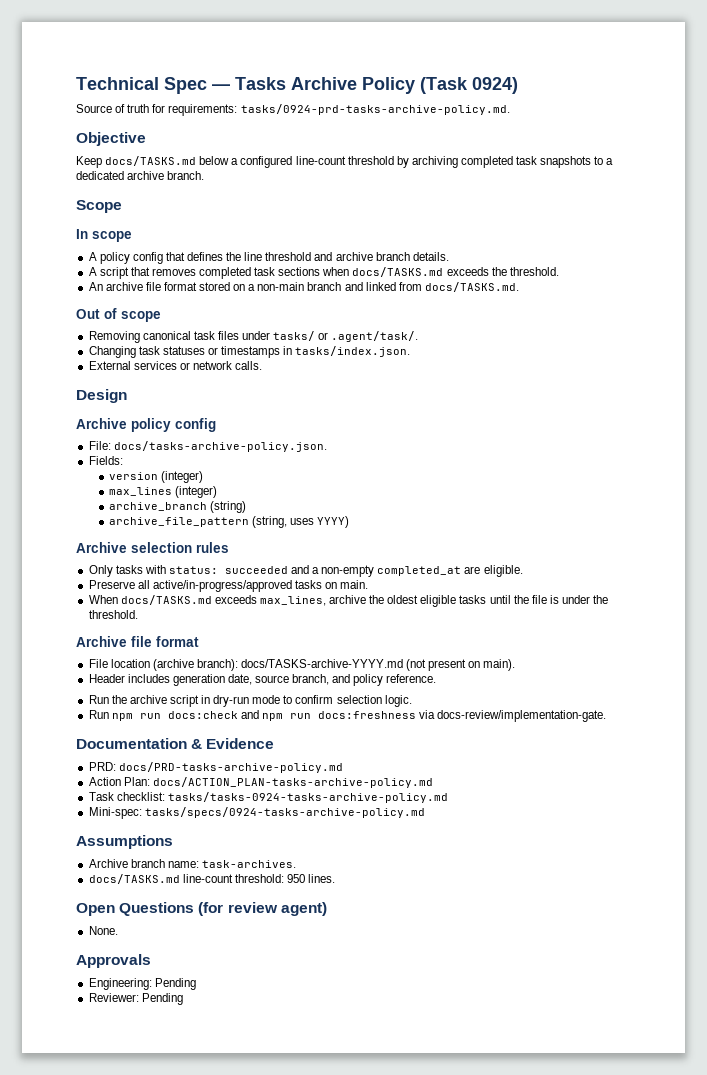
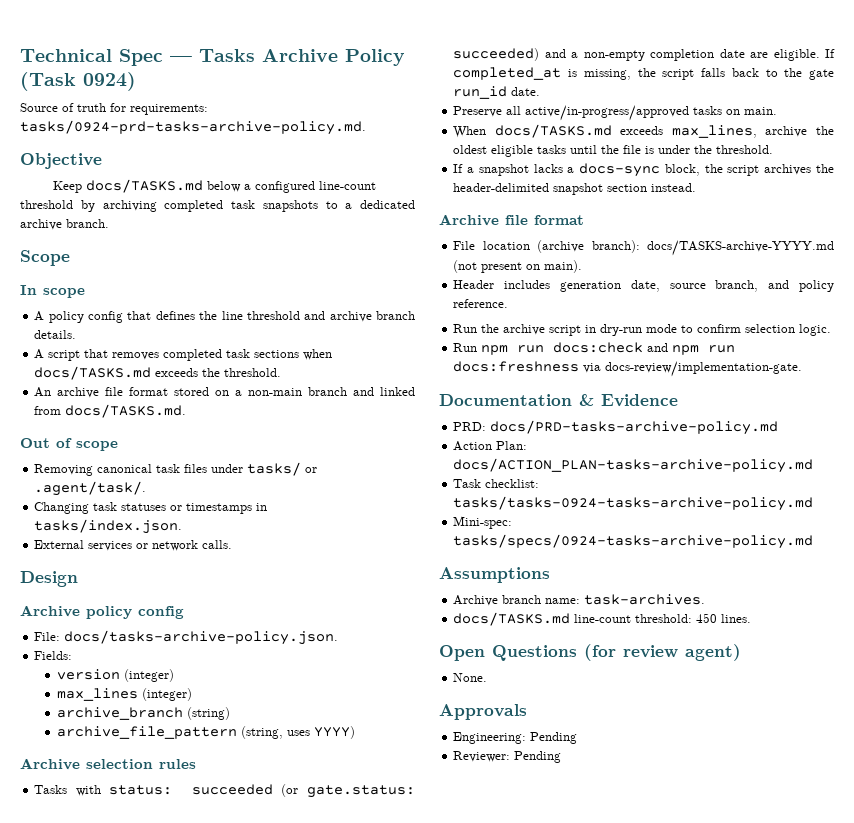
[88,565,143,577] Only tasks -> [34,785,68,794] Tasks
(288, 570) none -> [281,784,415,798] [453,48,540,61] (or gate.status: succeeded)
[377,566,462,576] completed_at -> [650,49,745,61] completion date
(523, 571) none -> [824,49,835,58] [453,67,835,80] [453,86,541,99] If completed_at is missing, the script falls back to the gate run_id date.
(138, 614) none -> [453,163,834,177] [453,183,697,195] // If a snapshot lacks a docs-sync block, the script archives the header-delimited snapshot section instead.
[286,874,305,883] 950 -> [696,613,718,623] 450

